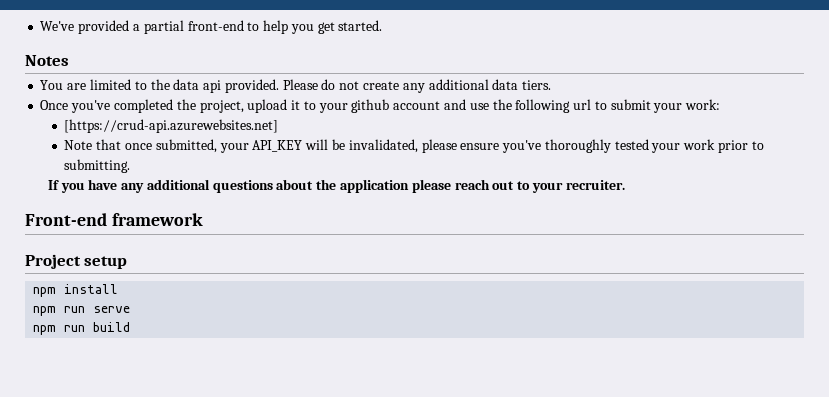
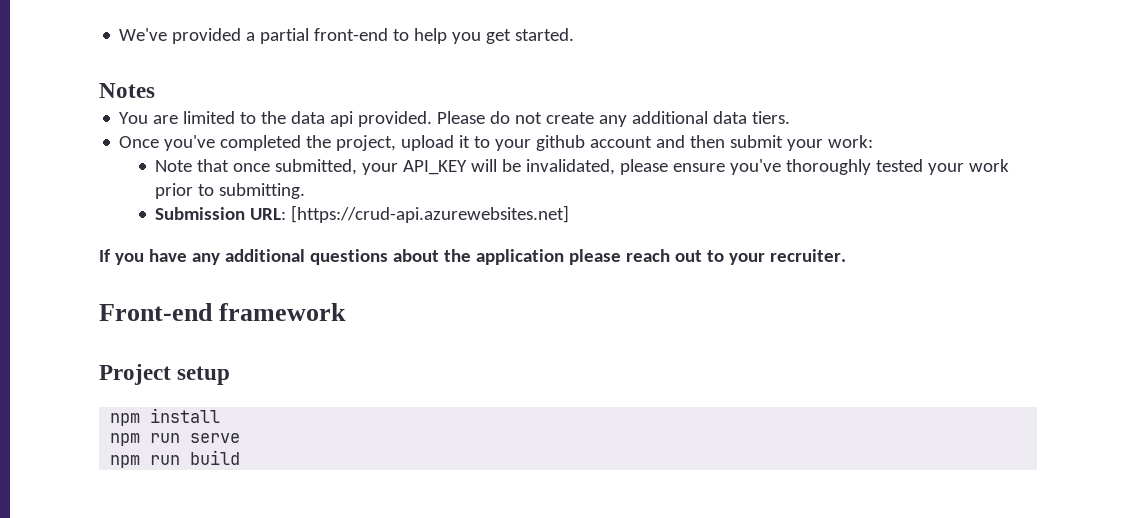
[469,99,607,113] use the following url to -> [690,135,726,148] then
[64,119,279,133] // [https://crud-api.azurewebsites.net] -> (874, 141) none
(131, 166) none -> [155,205,570,223] // Submission URL: [https://crud-api.azurewebsites.net]

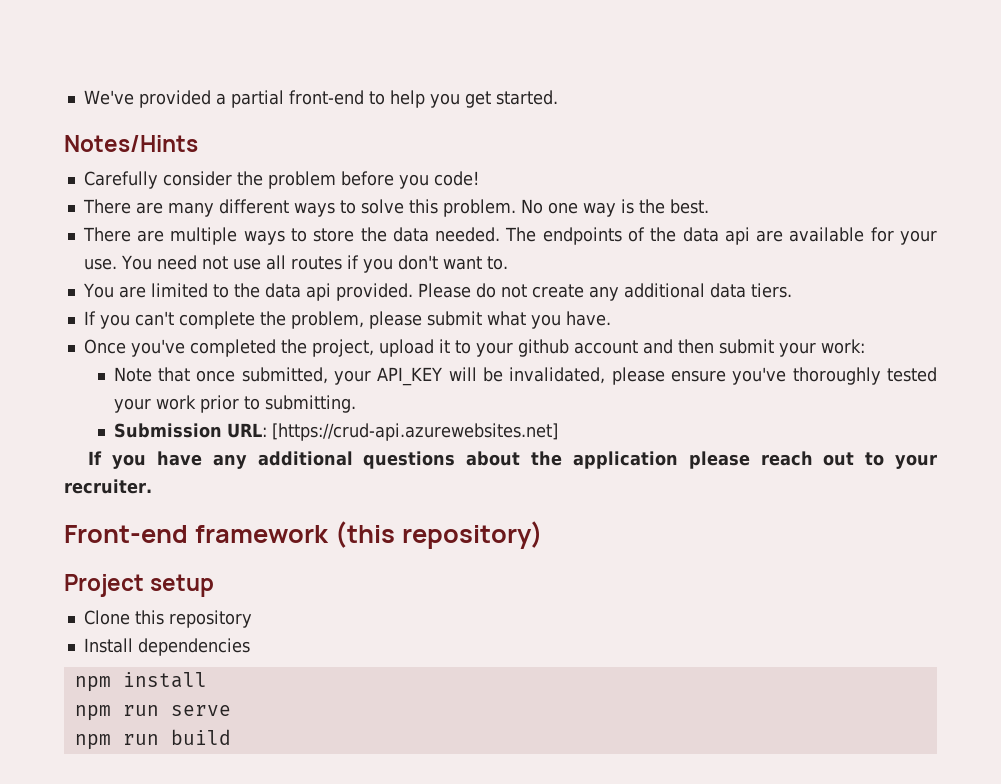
[99,83,155,98] Notes -> [64,135,198,152] [83,171,479,189] [82,199,709,217] [82,227,937,245] [83,255,508,273] Notes/Hints // Carefully consider the problem before you code! // There are many different ways to solve this problem. No one way is the best. // There are multiple ways to store the data needed. The endpoints of the data api are available for your use. You need not use all routes if you don't want to.
(791, 117) none -> [83,311,611,329] // If you can't complete the problem, please submit what you have.
(347, 312) none -> [334,521,543,549] (this repository)
(231, 375) none -> [83,610,252,628] [83,638,250,656] // Clone this repository // Install dependencies

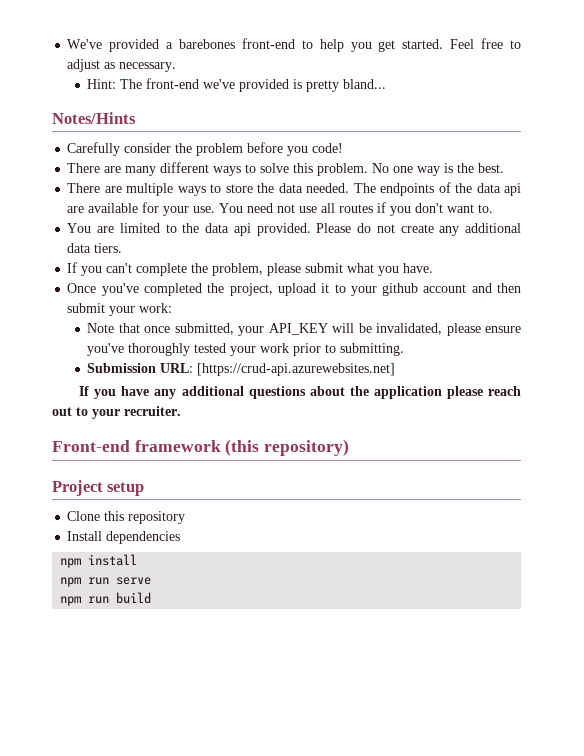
[230,90,284,108] partial -> [179,39,236,49] barebones
(558, 97) none -> [450,38,521,49] [67,59,177,72] [87,78,387,92] Feel free to adjust as necessary. // Hint: The front-end we've provided is pretty bland...

